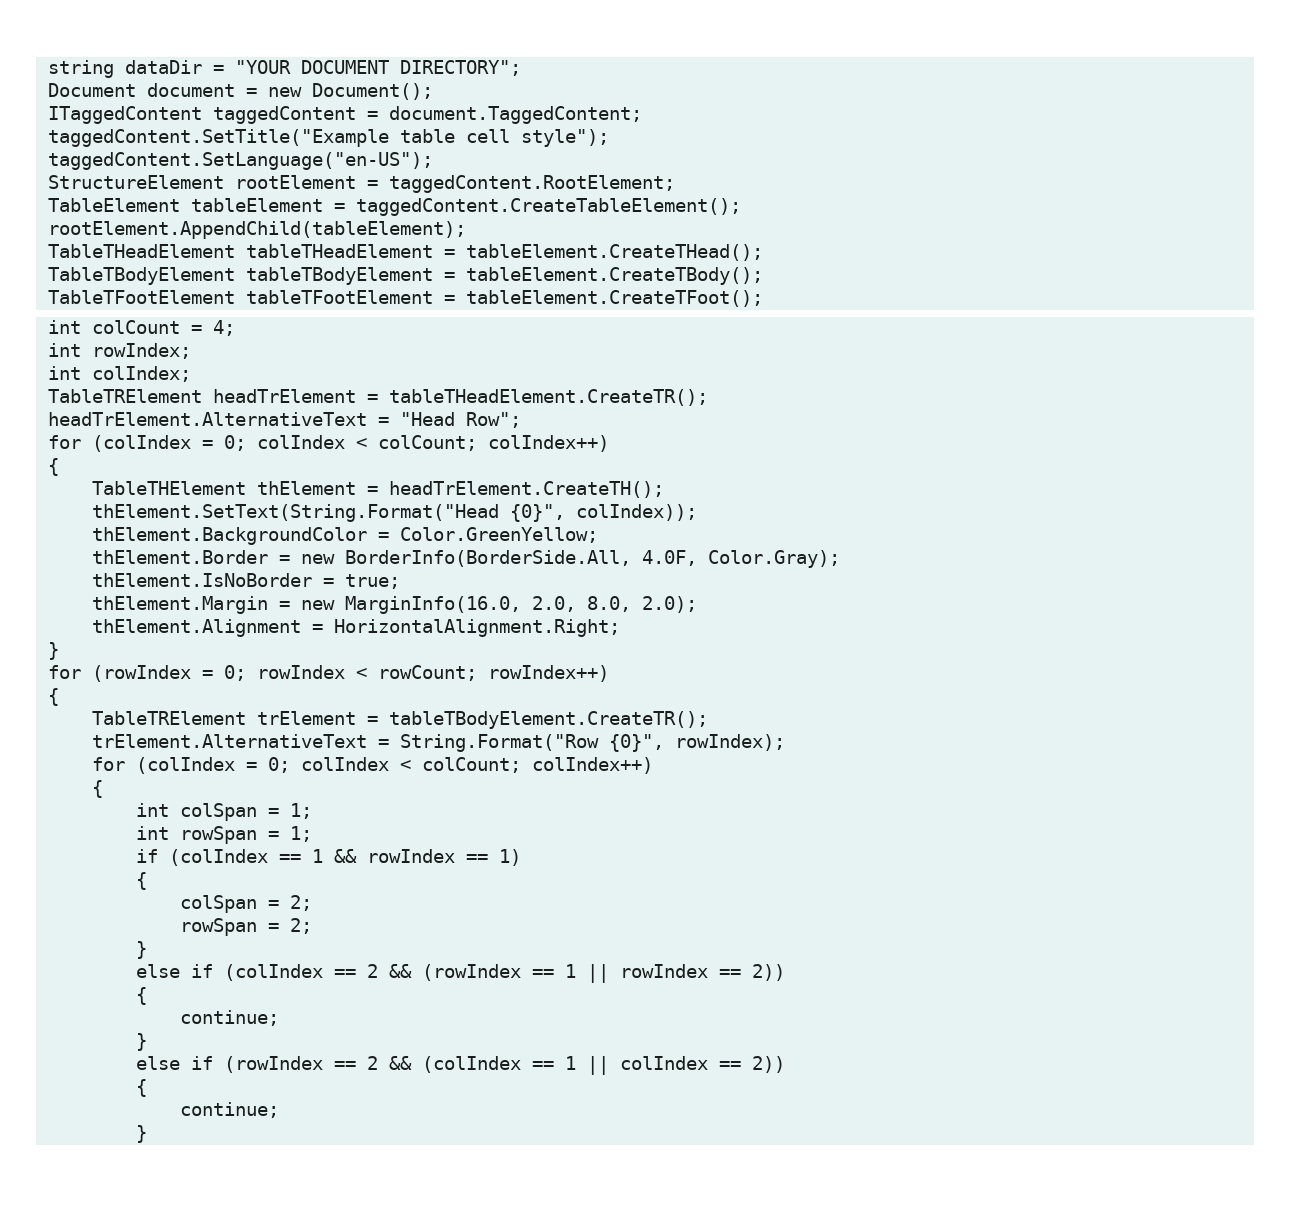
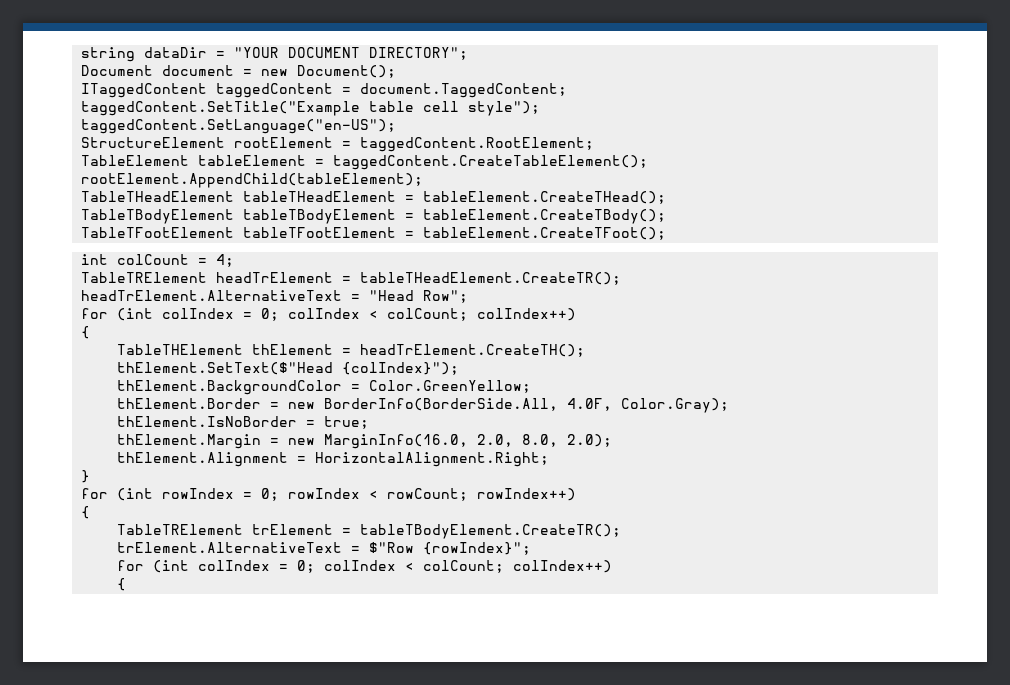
[48,343,192,359] [48,366,192,382] // int rowIndex; // int colIndex; -> (234, 260) none
[92,435,192,452] (colIndex -> [116,308,234,321] (int colIndex
[92,504,698,522] thElement.SetText(String.Format("Head {0}", colIndex)); -> [116,362,459,375] thElement.SetText($"Head {colIndex}");
[92,665,192,682] (rowIndex -> [116,488,234,501] (int rowIndex
[400,734,786,752] [92,757,654,774] [92,780,104,798] [136,803,313,821] [136,826,313,844] [136,849,522,866] [136,872,148,890] [180,895,313,913] [180,918,313,936] [136,941,148,959] [136,964,786,983] [136,987,148,1005] [180,1010,280,1026] [136,1033,148,1051] [136,1056,786,1075] [136,1079,148,1097] [180,1102,280,1118] [136,1125,148,1143] String.Format("Row {0}", rowIndex); // for (colIndex = 0; colIndex < colCount; colIndex++) // { // int colSpan = 1; // int rowSpan = 1; // if (colIndex == 1 && rowIndex == 1) // { // colSpan = 2; // rowSpan = 2; // } // else if (colIndex == 2 && (rowIndex == 1 || rowIndex == 2)) // { // continue; // } // else if (rowIndex == 2 && (colIndex == 1 || colIndex == 2)) // { // continue; // } -> [368,542,531,555] [116,560,612,573] [116,578,126,591] $"Row {rowIndex}"; // for (int colIndex = 0; colIndex < colCount; colIndex++) // {

